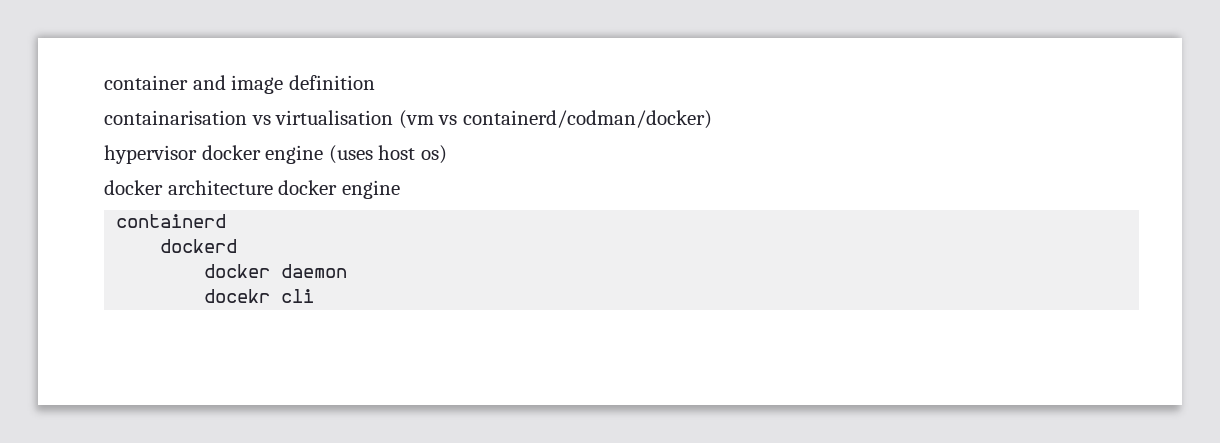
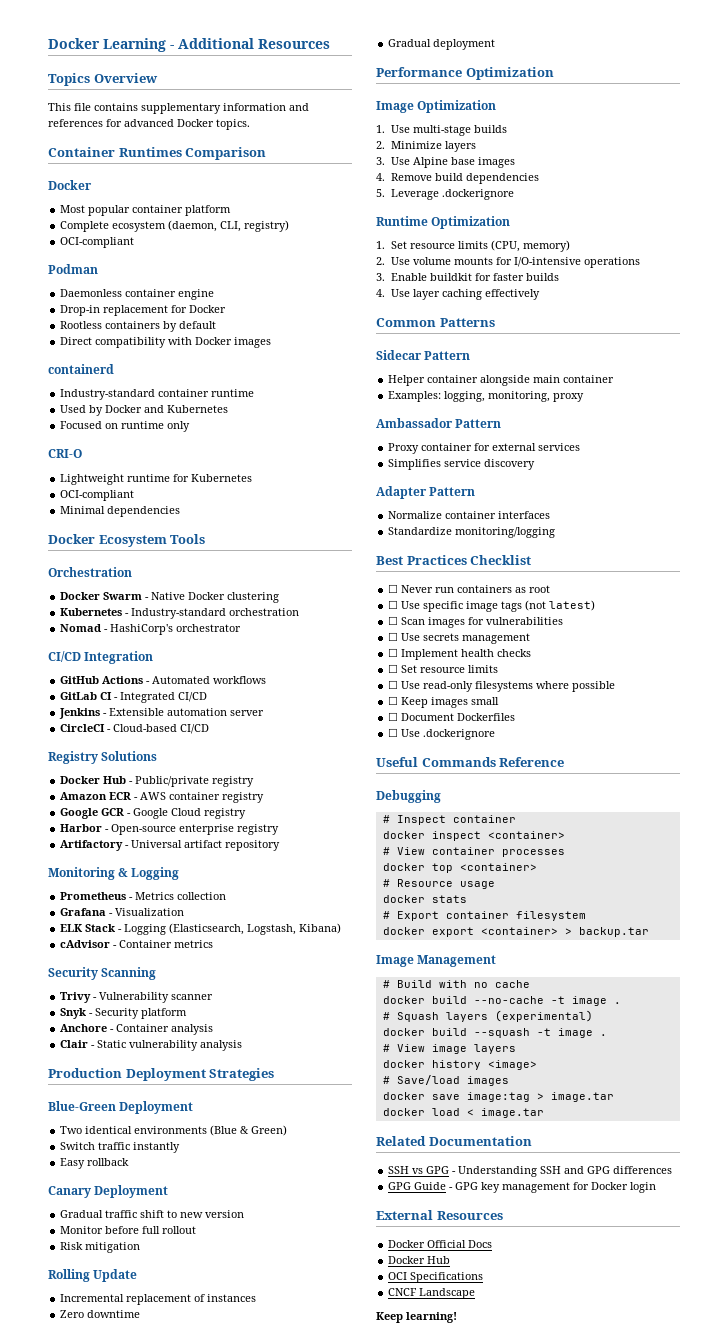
[104,75,375,94] [104,110,712,129] [104,145,447,164] [104,180,400,199] [116,214,227,228] [160,239,238,253] [204,264,348,278] [204,289,315,303] container and image definition // containarisation vs virtualisation (vm vs containerd/codman/docker) // hypervisor docker engine (uses host os) // docker architecture docker engine // containerd // dockerd // docker daemon // docekr cli -> [48,38,330,52] [48,73,158,86] [48,103,309,114] [48,119,250,130] [48,147,267,160] [48,180,92,190] [60,205,232,216] [60,220,290,232] [60,237,135,248] [48,264,98,274] [60,289,215,300] [60,305,227,316] [60,321,217,332] [60,337,272,348] [48,364,114,374] [60,389,255,400] [60,405,229,416] [60,421,191,432] [48,449,82,458] [60,474,253,485] [60,490,135,501] [60,506,181,517] [48,534,206,547] [48,567,132,577] [60,592,280,603] [60,608,300,619] [60,624,242,635] [48,651,154,664] [60,676,267,684] [60,692,208,703] [59,708,265,719] [60,724,210,734] [48,751,158,764] [60,776,255,787] [60,792,265,803] [60,808,247,819] [60,824,280,835] [60,840,281,851] [48,867,180,880] [60,892,227,900] [60,908,185,916] [60,923,342,935] [60,940,214,948] [48,967,157,980] [60,992,214,1003] [60,1008,188,1019] [60,1024,214,1035] [60,1040,243,1051] [48,1068,275,1081] [48,1101,194,1114] [60,1125,288,1136] [60,1142,181,1153] [60,1158,130,1169] [48,1185,169,1198] [60,1210,245,1218] [60,1226,197,1234] [60,1242,141,1253] [48,1269,138,1282] [60,1294,257,1305] [60,1310,141,1318] [388,39,496,50] [376,67,554,80] [376,100,497,113] [376,125,507,136] [376,141,476,152] [376,157,515,168] [376,173,539,184] [376,189,514,200] [376,216,511,229] [376,240,570,252] [376,257,640,268] [376,273,559,281] [376,289,540,300] [376,318,495,327] [376,350,471,360] [388,375,615,386] [388,391,585,402] [376,418,502,428] [388,443,581,454] [388,459,536,470] [376,486,476,499] [388,511,551,519] [388,527,556,538] [376,555,532,565] [388,584,551,593] [388,600,596,612] [388,616,564,628] [388,632,531,644] [388,648,532,660] [388,664,499,673] [388,680,616,692] [388,696,500,708] [388,712,516,721] [388,728,496,740] [376,757,565,767] [376,790,441,803] [382,815,516,825] [382,831,565,841] [382,847,565,857] [382,863,537,873] [382,879,495,889] [382,895,467,903] [382,911,586,921] [382,927,649,937] [376,955,497,967] [382,980,530,988] [382,996,621,1006] [382,1010,593,1022] [382,1028,607,1038] [382,1044,516,1054] [382,1060,537,1070] [382,1075,509,1086] [382,1092,614,1102] [382,1108,544,1118] [376,1136,532,1146] [388,1166,673,1177] [388,1182,657,1193] [376,1210,503,1220] [388,1240,493,1248] [388,1256,451,1264] [388,1272,484,1283] [388,1288,476,1299] [376,1312,457,1323] Docker Learning - Additional Resources // Topics Overview // This file contains supplementary information and references for advanced Docker topics. // Container Runtimes Comparison // Docker // Most popular container platform // Complete ecosystem (daemon, CLI, registry) // OCI-compliant // Podman // Daemonless container engine // Drop-in replacement for Docker // Rootless containers by default // Direct compatibility with Docker images // containerd // Industry-standard container runtime // Used by Docker and Kubernetes // Focused on runtime only // CRI-O // Lightweight runtime for Kubernetes // OCI-compliant // Minimal dependencies // Docker Ecosystem Tools // Orchestration // Docker Swarm - Native Docker clustering // Kubernetes - Industry-standard orchestration // Nomad - HashiCorp's orchestrator // CI/CD Integration // GitHub Actions - Automated workflows // GitLab CI - Integrated CI/CD // Jenkins - Extensible automation server // CircleCI - Cloud-based CI/CD // Registry Solutions // Docker Hub - Public/private registry // Amazon ECR - AWS container registry // Google GCR - Google Cloud registry // Harbor - Open-source enterprise registry // Artifactory - Universal artifact repository // Monitoring & Logging // Prometheus - Metrics collection // Grafana - Visualization // ELK Stack - Logging (Elasticsearch, Logstash, Kibana) // cAdvisor - Container metrics // Security Scanning // Trivy - Vulnerability scanner // Snyk - Security platform // Anchore - Container analysis // Clair - Static vulnerability analysis // Production Deployment Strategies // Blue-Green Deployment // Two identical environments (Blue & Green) // Switch traffic instantly // Easy rollback // Canary Deployment // Gradual traffic shift to new version // Monitor before full rollout // Risk mitigation // Rolling Update // Incremental replacement of instances // Zero downtime // Gradual deployment // Performance Optimization // Image Optimization // 1. Use multi-stage builds // 2. Minimize layers // 3. Use Alpine base images // 4. Remove build dependencies // 5. Leverage .dockerignore // Runtime Optimization // 1. Set resource limits (CPU, memory) // 2. Use volume mounts for I/O-intensive operations // 3. Enable buildkit for faster builds // 4. Use layer caching effectively // Common Patterns // Sidecar Pattern // Helper container alongside main container // Examples: logging, monitoring, proxy // Ambassador Pattern // Proxy container for external services // Simplifies service discovery // Adapter Pattern // Normalize container interfaces // Standardize monitoring/logging // Best Practices Checklist // ☐ Never run containers as root // ☐ Use specific image tags (not latest) // ☐ Scan images for vulnerabilities // ☐ Use secrets management // ☐ Implement health checks // ☐ Set resource limits // ☐ Use read-only filesystems where possible // ☐ Keep images small // ☐ Document Dockerfiles // ☐ Use .dockerignore // Useful Commands Reference // Debugging // # Inspect container // docker inspect <container> // # View container processes // docker top <container> // # Resource usage // docker stats // # Export container filesystem // docker export <container> > backup.tar // Image Management // # Build with no cache // docker build --no-cache -t image . // # Squash layers (experimental) // docker build --squash -t image . // # View image layers // docker history <image> // # Save/load images // docker save image:tag > image.tar // docker load < image.tar // Related Documentation // SSH vs GPG - Understanding SSH and GPG differences // GPG Guide - GPG key management for Docker login // External Resources // Docker Official Docs // Docker Hub // OCI Specifications // CNCF Landscape // Keep learning!

